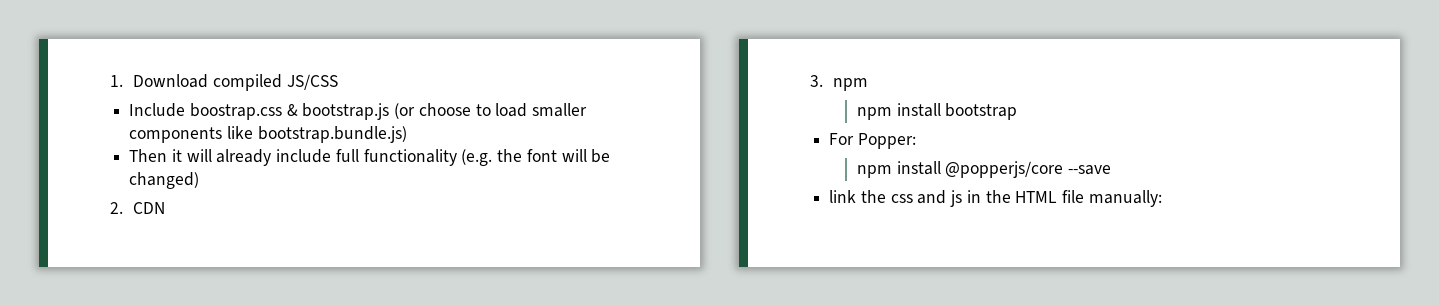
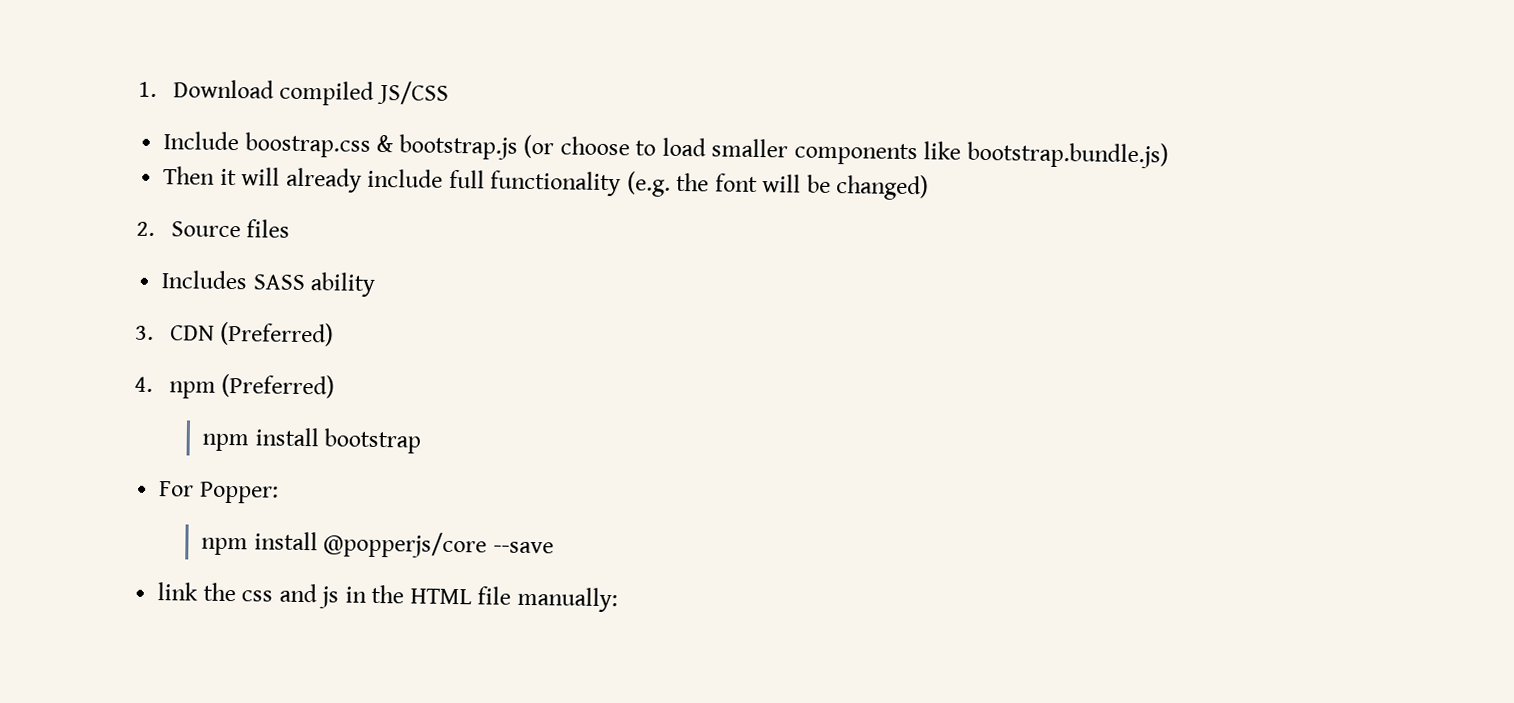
(123, 208) none -> [170,219,291,238] [161,270,377,297] [135,325,154,340] Source files // Includes SASS ability // 3.
[810,75,869,91] // 3. npm -> [220,321,335,347] [134,373,336,399] (Preferred) // 4. npm (Preferred)

